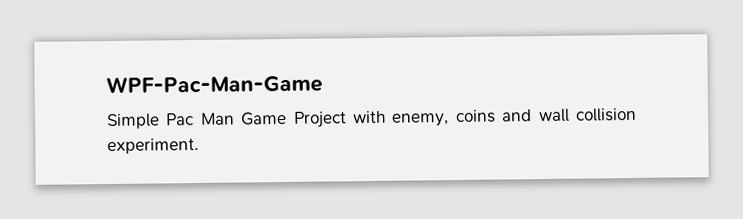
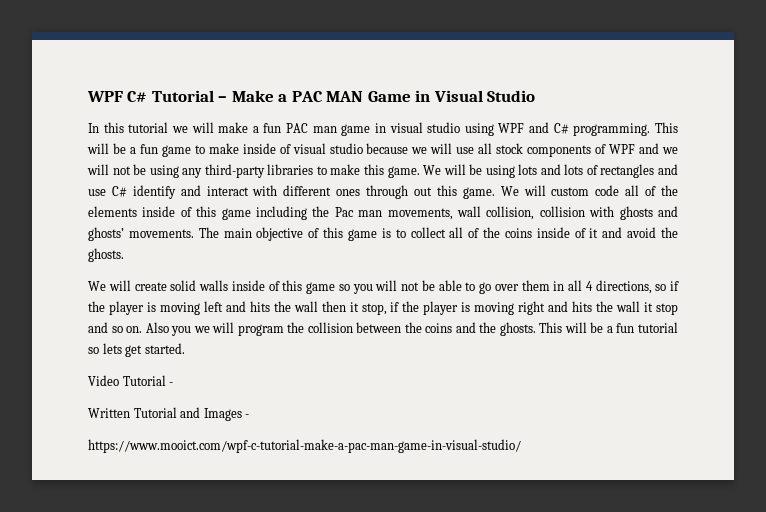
[106,74,323,95] [107,107,637,130] [107,137,199,155] WPF-Pac-Man-Game // Simple Pac Man Game Project with enemy, coins and wall collision experiment. -> [87,90,536,102] [88,122,679,136] [87,143,679,157] [87,164,679,178] [88,185,679,199] [88,206,678,220] [88,227,679,241] [88,248,124,262] [88,280,679,294] [88,301,678,315] [88,322,678,336] [88,343,185,357] [88,375,174,386] [88,407,250,421] [88,439,521,453] WPF C# Tutorial – Make a PAC MAN Game in Visual Studio // In this tutorial we will make a fun PAC man game in visual studio using WPF and C# programming. This will be a fun game to make inside of visual studio because we will use all stock components of WPF and we will not be using any third-party libraries to make this game. We will be using lots and lots of rectangles and use C# identify and interact with different ones through out this game. We will custom code all of the elements inside of this game including the Pac man movements, wall collision, collision with ghosts and ghosts’ movements. The main objective of this game is to collect all of the coins inside of it and avoid the ghosts. // We will create solid walls inside of this game so you will not be able to go over them in all 4 directions, so if the player is moving left and hits the wall then it stop, if the player is moving right and hits the wall it stop and so on. Also you we will program the collision between the coins and the ghosts. This will be a fun tutorial so lets get started. // Video Tutorial - // Written Tutorial and Images - // https://www.mooict.com/wpf-c-tutorial-make-a-pac-man-game-in-visual-studio/

